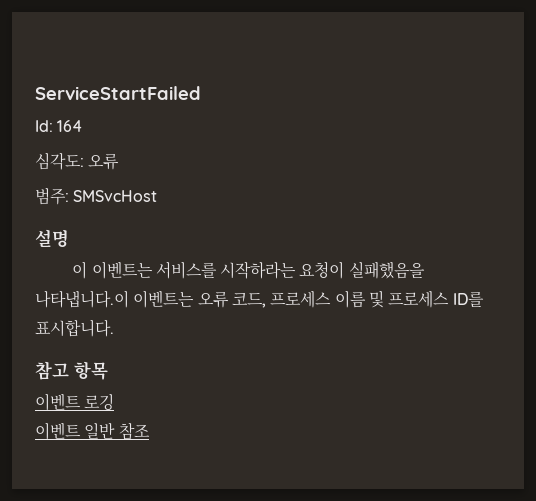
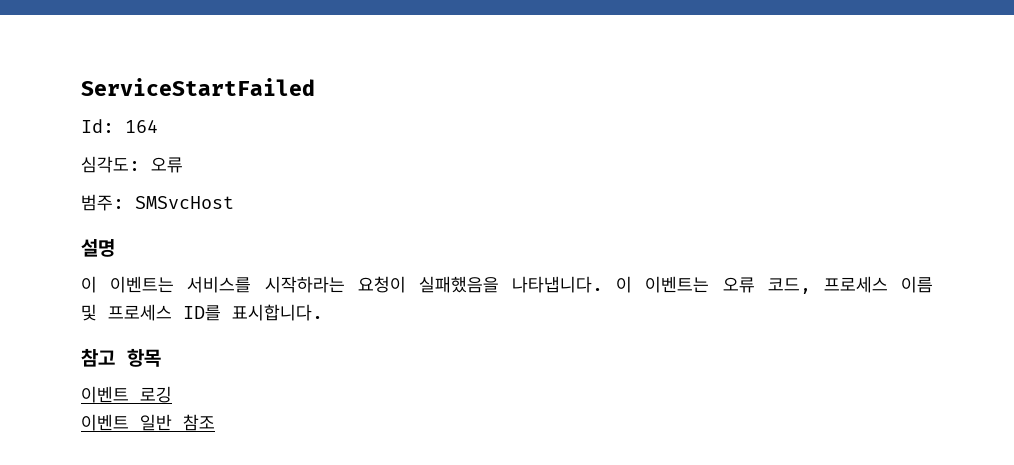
[35,290,129,308] 나타냅니다.이 -> [512,276,633,293] 나타냅니다. 이

